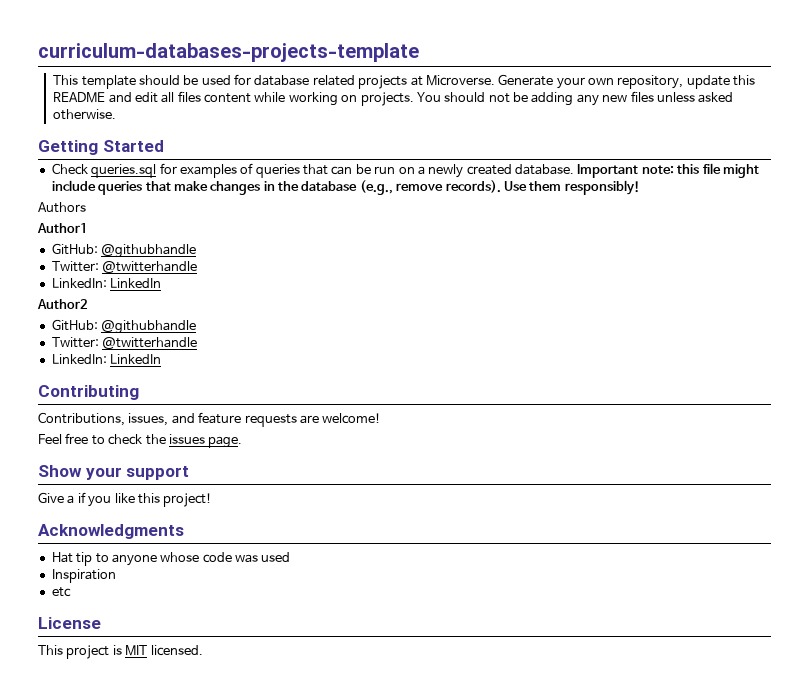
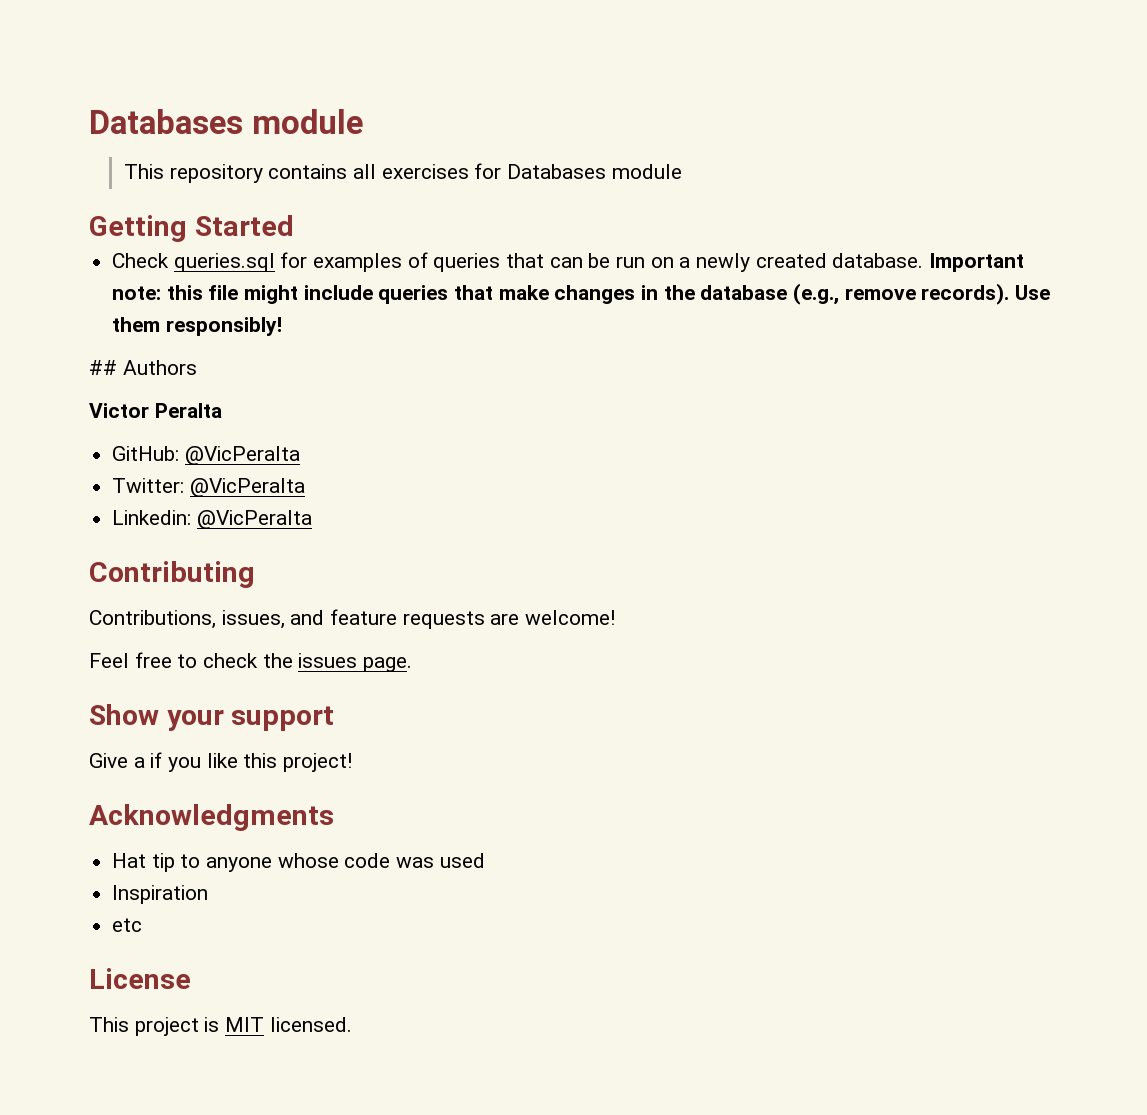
[38,43,419,62] [53,74,756,89] [53,91,734,106] [53,109,117,120] curriculum-databases-projects-template // This template should be used for database related projects at Microverse. Generate your own repository, update this README and edit all files content while working on projects. You should not be adding any new files unless asked otherwise. -> [89,109,363,134] [124,163,682,183] Databases module // This repository contains all exercises for Databases module
(640, 187) none -> [89,360,117,375] ##
[37,223,88,233] [51,243,197,258] [51,261,198,273] [51,278,162,288] [37,299,88,309] [51,319,197,334] [51,337,198,349] [51,354,162,364] Author1 // GitHub: @githubhandle // Twitter: @twitterhandle // LinkedIn: LinkedIn // Author2 // GitHub: @githubhandle // Twitter: @twitterhandle // LinkedIn: LinkedIn -> [89,403,222,418] [112,446,300,465] [112,478,305,497] [112,510,312,529] Victor Peralta // GitHub: @VicPeralta // Twitter: @VicPeralta // Linkedin: @VicPeralta

